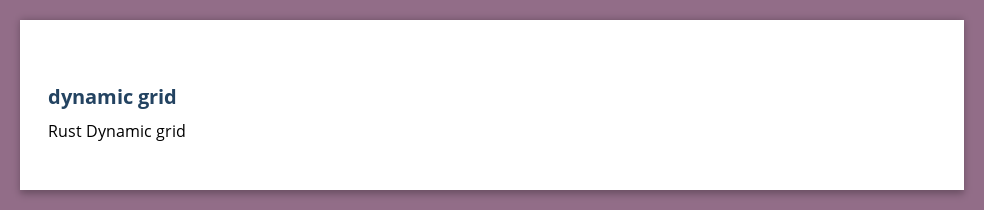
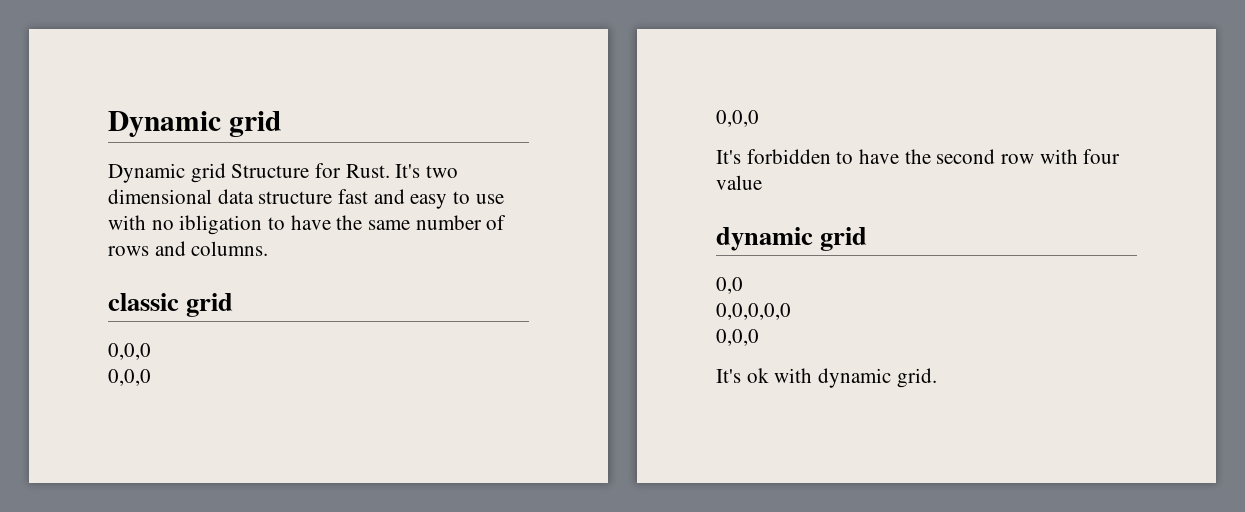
[48,89,178,109] [48,124,187,141] dynamic grid // Rust Dynamic grid -> [108,111,281,137] [108,163,459,183] [108,189,504,209] [108,215,507,235] [108,241,269,256] [108,293,234,317] [108,343,151,360] [108,369,151,386] [716,110,759,127] [716,149,1121,164] [716,175,762,190] [716,227,868,251] [716,277,743,294] [716,303,791,320] [716,329,759,346] [716,368,937,388] Dynamic grid // Dynamic grid Structure for Rust. It's two dimensional data structure fast and easy to use with no ibligation to have the same number of rows and columns. // classic grid // 0,0,0 // 0,0,0 // 0,0,0 // It's forbidden to have the second row with four value // dynamic grid // 0,0 // 0,0,0,0,0 // 0,0,0 // It's ok with dynamic grid.

